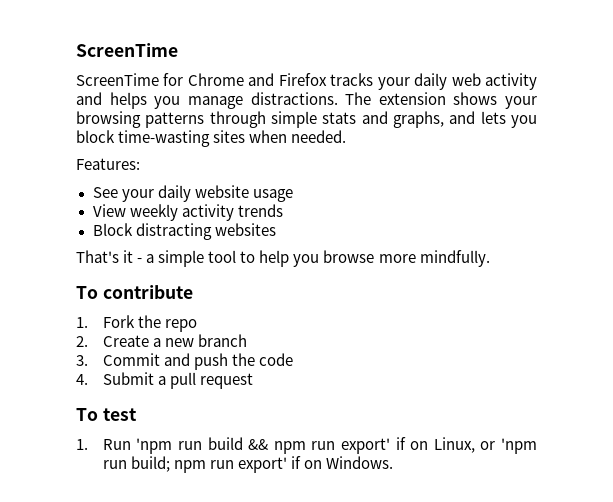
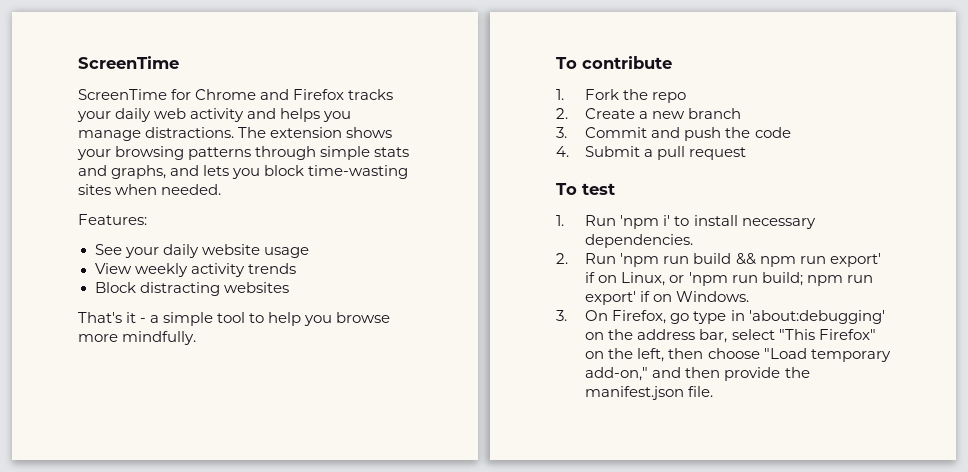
(173, 446) none -> [663,215,816,229] [585,234,694,248] [556,253,660,267] i' to install necessary dependencies. // 2. Run 'npm
(394, 462) none -> [556,310,885,324] [585,329,876,343] [585,348,891,362] [585,367,810,381] [585,386,714,400] // 3. On Firefox, go type in 'about:debugging' on the address bar, select "This Firefox" on the left, then choose "Load temporary add-on," and then provide the manifest.json file.

